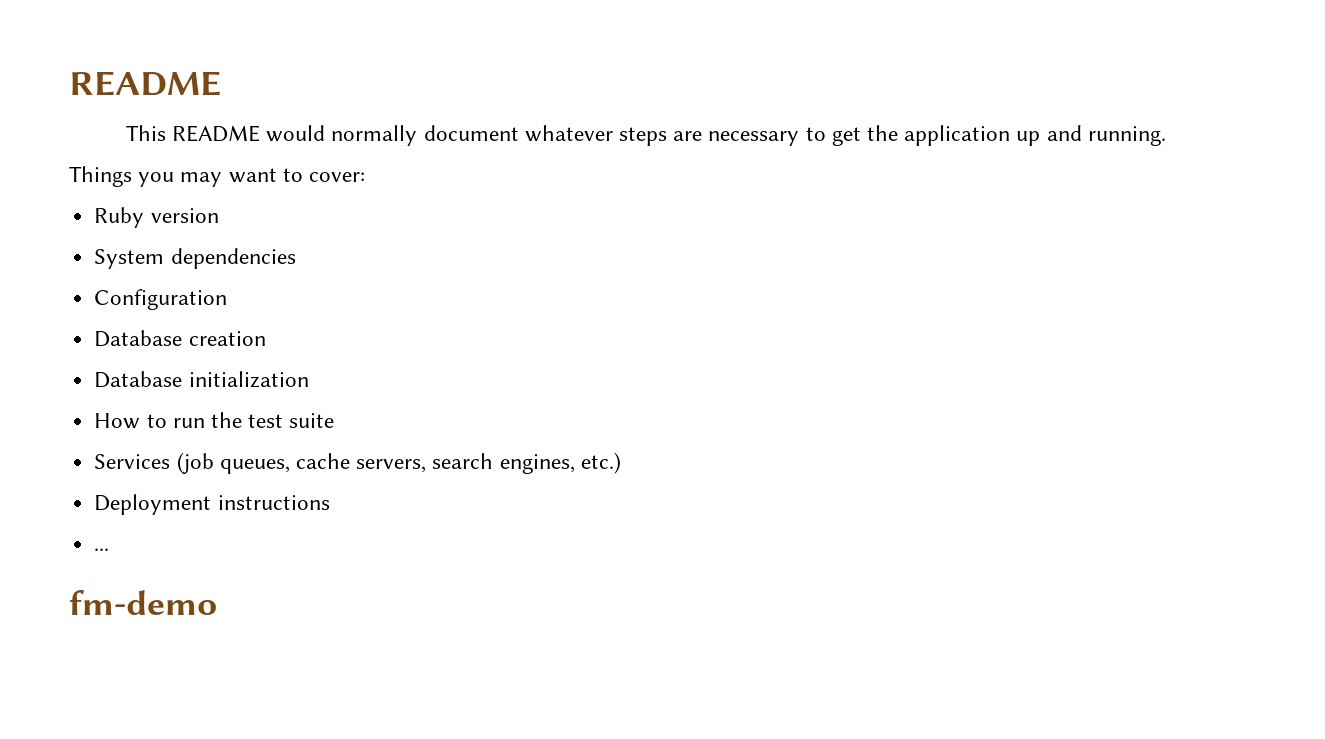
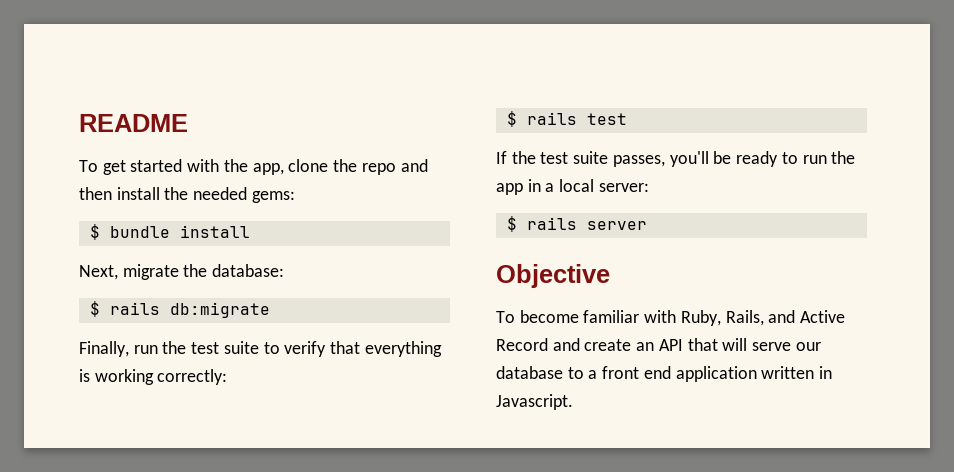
[125,125,1166,146] [69,166,366,187] [94,207,219,228] [94,248,296,269] [94,289,228,310] [94,330,266,347] [94,371,309,388] [94,412,335,429] [94,452,621,474] [94,494,330,515] [94,548,110,551] [69,590,217,615] This README would normally document whatever steps are necessary to get the application up and running. // Things you may want to cover: // Ruby version // System dependencies // Configuration // Database creation // Database initialization // How to run the test suite // Services (job queues, cache servers, search engines, etc.) // Deployment instructions // ... // fm-demo -> [79,159,428,175] [79,187,295,203] [89,224,250,240] [79,264,285,280] [89,301,270,318] [79,341,442,357] [79,369,228,385] [506,111,627,127] [496,151,856,167] [496,179,649,195] [506,216,647,232] [496,264,610,288] [496,310,846,326] [496,338,821,351] [496,366,833,382] [496,394,573,410] To get started with the app, clone the repo and then install the needed gems: // $ bundle install // Next, migrate the database: // $ rails db:migrate // Finally, run the test suite to verify that everything is working correctly: // $ rails test // If the test suite passes, you'll be ready to run the app in a local server: // $ rails server // Objective // To become familiar with Ruby, Rails, and Active Record and create an API that will serve our database to a front end application written in Javascript.

